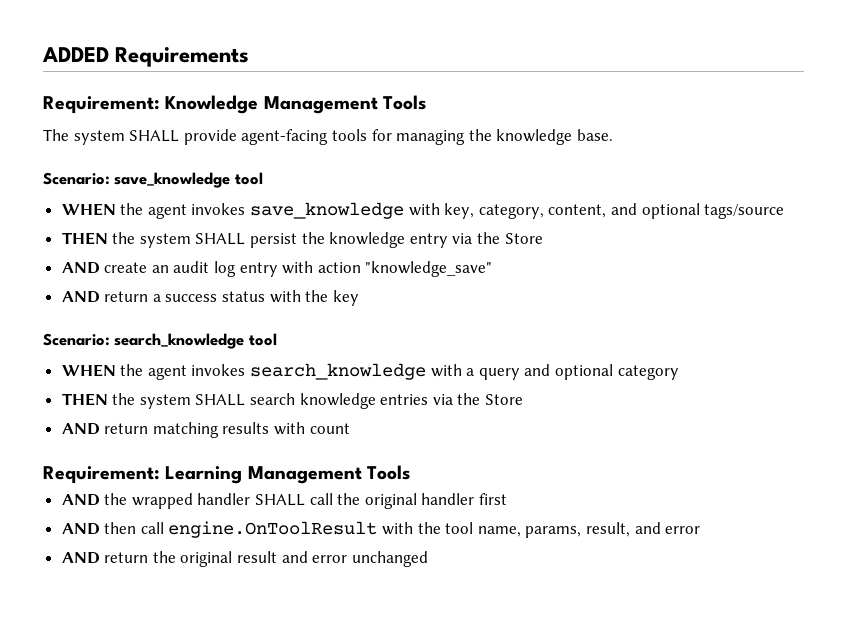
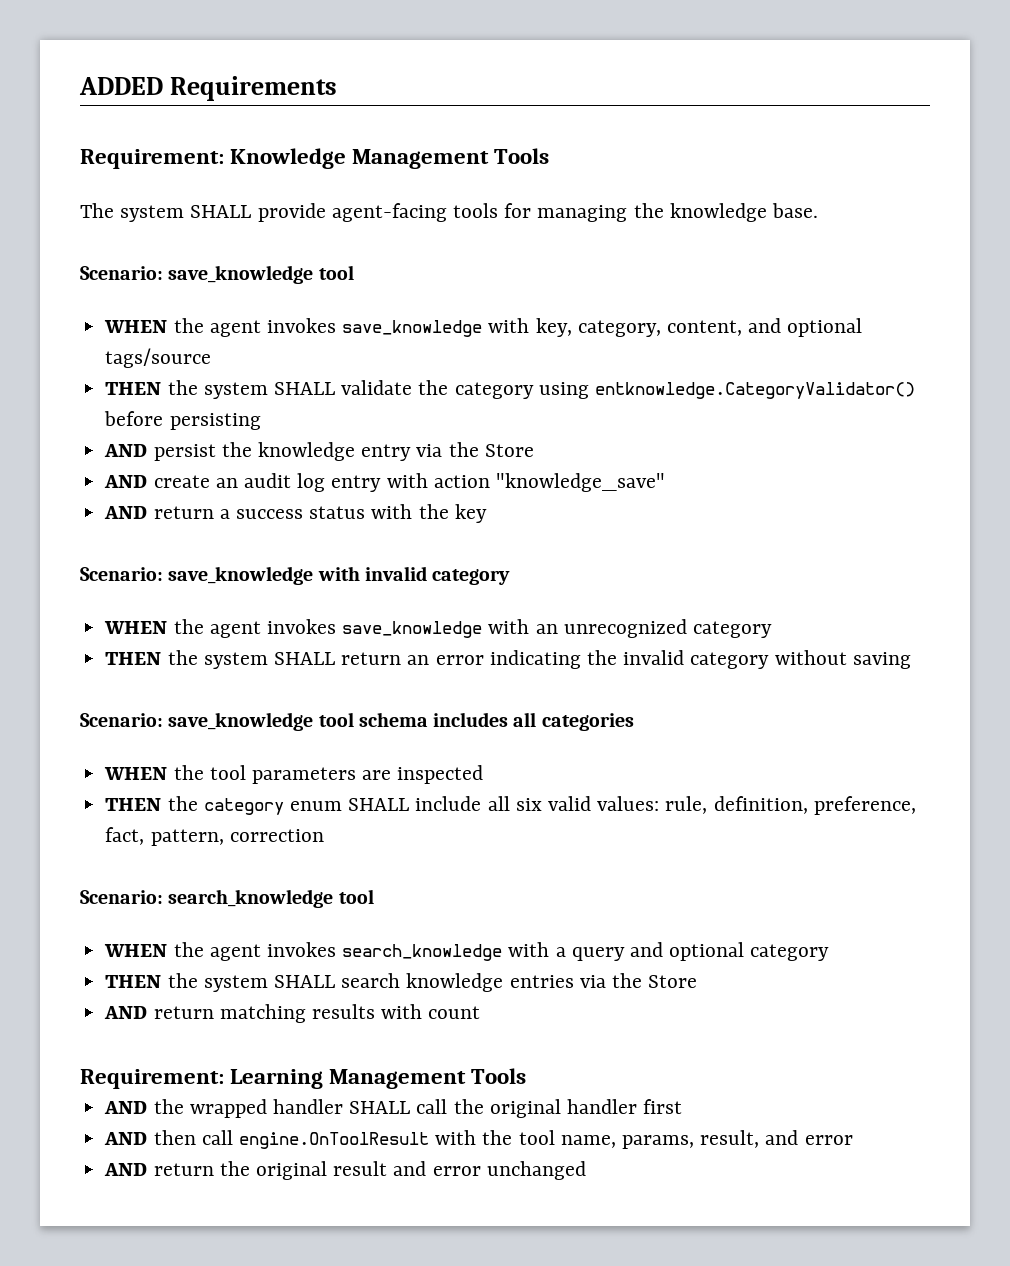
(246, 239) none -> [341,380,915,399] [104,411,261,430] [104,444,148,457] validate the category using entknowledge.CategoryValidator() before persisting // AND
(359, 298) none -> [80,566,511,585] [104,619,772,638] [105,650,911,669] [80,712,634,731] [104,765,484,784] [105,796,916,815] [105,827,324,846] // Scenario: save_knowledge with invalid category // WHEN the agent invokes save_knowledge with an unrecognized category // THEN the system SHALL return an error indicating the invalid category without saving // Scenario: save_knowledge tool schema includes all categories // WHEN the tool parameters are inspected // THEN the category enum SHALL include all six valid values: rule, definition, preference, fact, pattern, correction

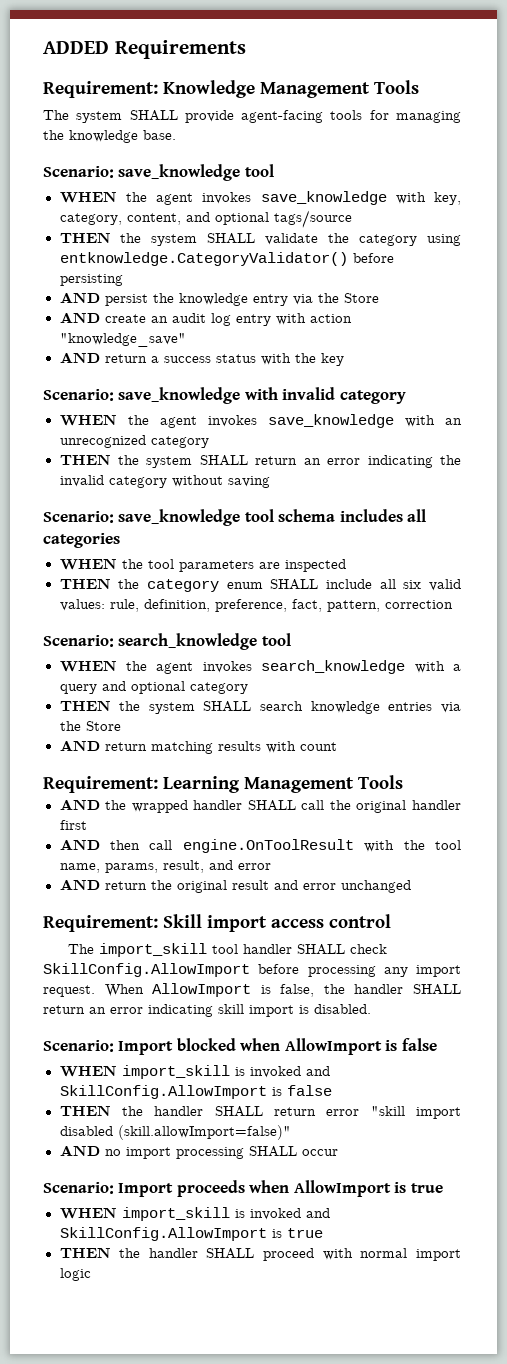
(586, 1170) none -> [43,914,391,932] [68,943,388,957] [43,963,461,977] [43,983,461,997] [43,1004,371,1017] [43,1038,437,1055] [59,1065,330,1079] [59,1085,332,1099] [59,1105,461,1119] [59,1125,291,1140] [59,1145,338,1159] [43,1180,443,1197] [59,1207,330,1221] [59,1227,323,1241] [59,1247,462,1261] [59,1268,91,1281] // Requirement: Skill import access control // The import_skill tool handler SHALL check SkillConfig.AllowImport before processing any import request. When AllowImport is false, the handler SHALL return an error indicating skill import is disabled. // Scenario: Import blocked when AllowImport is false // WHEN import_skill is invoked and SkillConfig.AllowImport is false // THEN the handler SHALL return error "skill import disabled (skill.allowImport=false)" // AND no import processing SHALL occur // Scenario: Import proceeds when AllowImport is true // WHEN import_skill is invoked and SkillConfig.AllowImport is true // THEN the handler SHALL proceed with normal import logic

